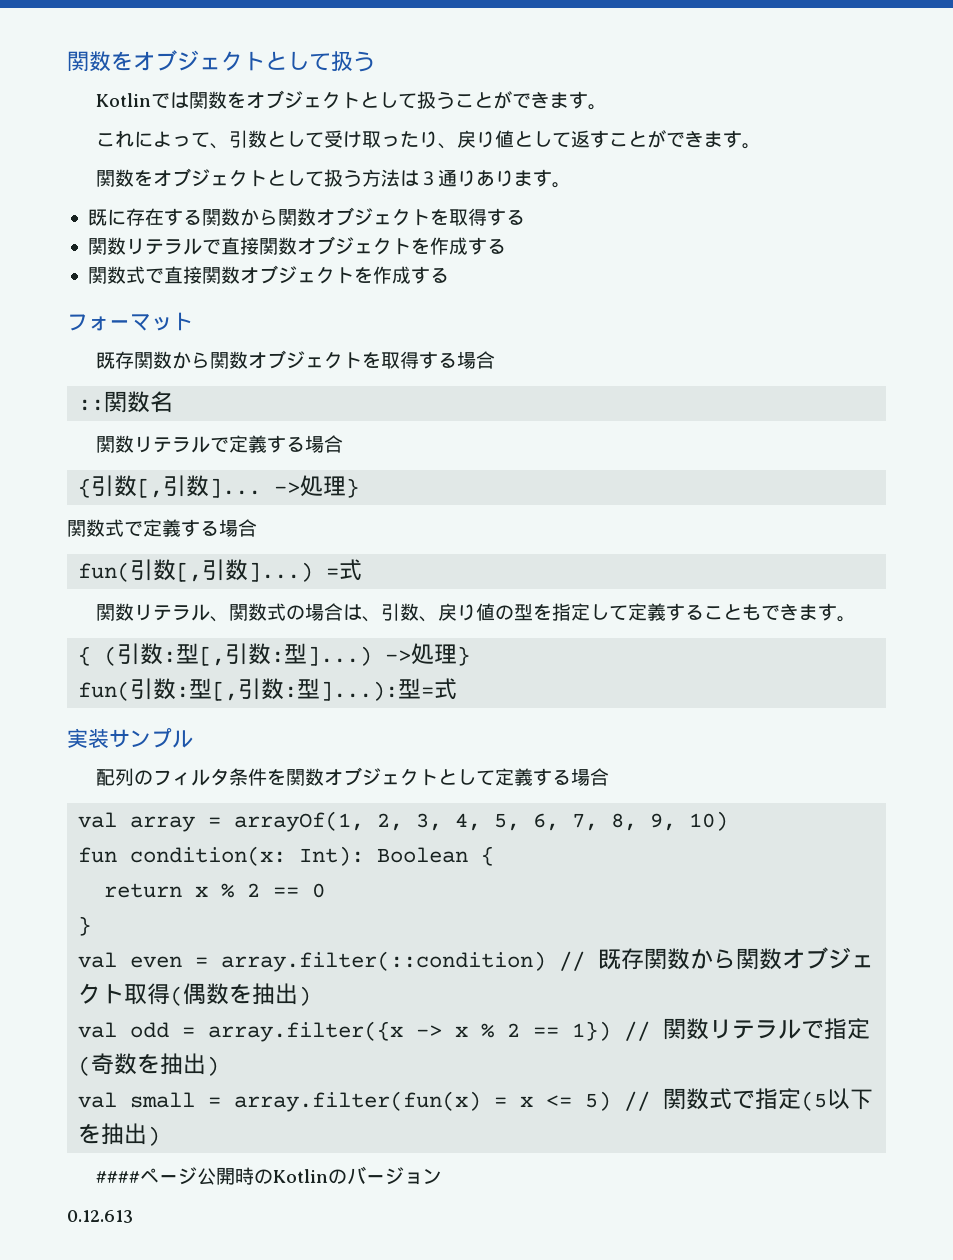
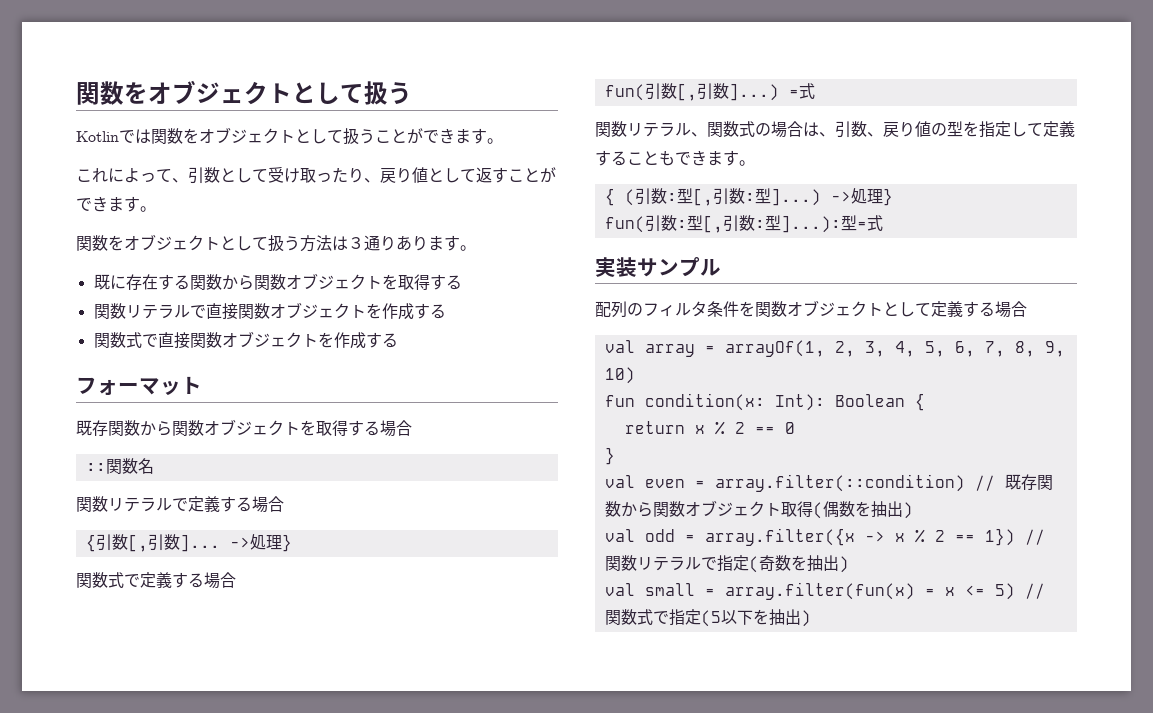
[96,1166,443,1185] [67,1210,133,1223] // ####ページ公開時のKotlinのバージョン // 0.12.613 -> (811, 618) none

